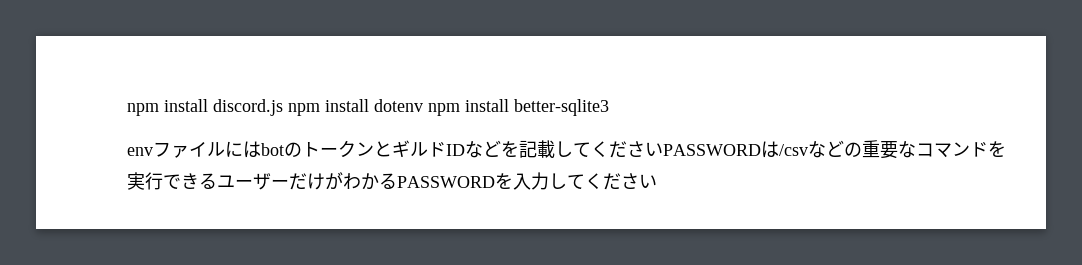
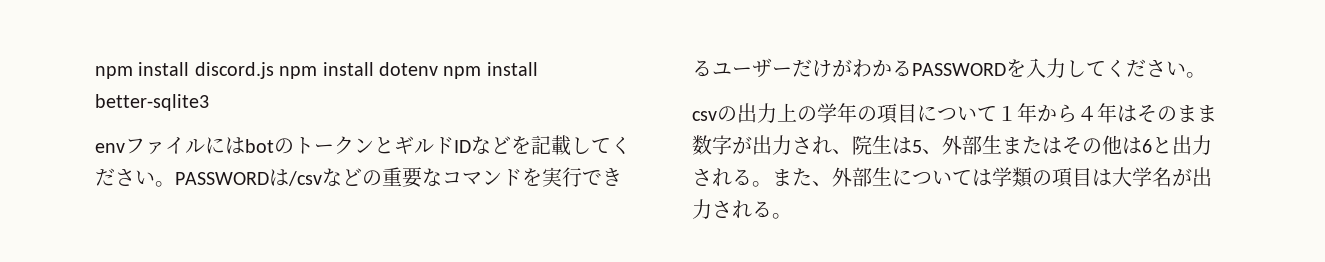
(663, 149) none -> [155,181,175,187] 。
(657, 181) none -> [1186,72,1206,78] [692,103,1217,124] [692,135,1212,155] [692,167,1212,188] [692,199,792,219] 。 // csvの出力上の学年の項目について１年から４年はそのまま数字が出力され、院生は5、外部生またはその他は6と出力される。また、外部生については学類の項目は大学名が出力される。

